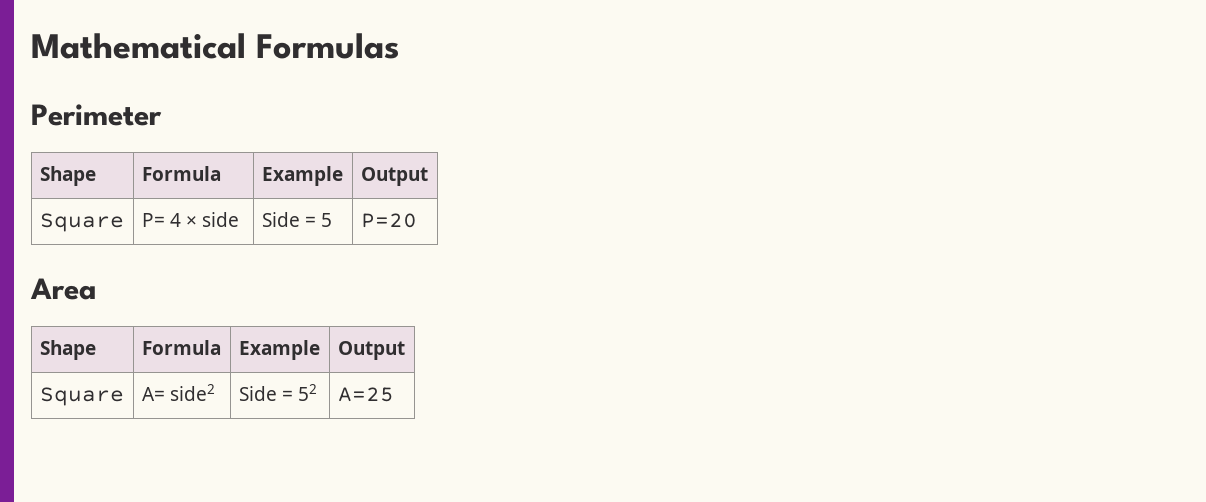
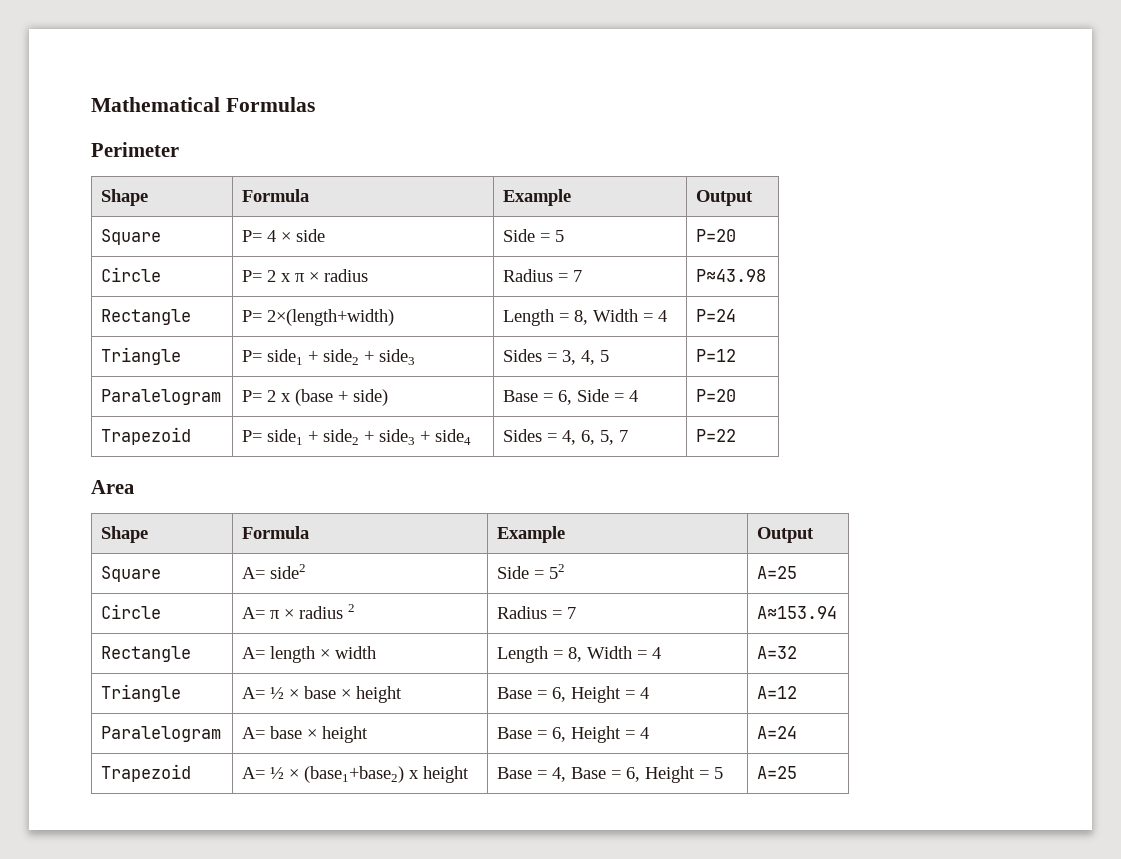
(417, 220) none -> [101,267,162,282] [242,269,369,282] [503,269,583,282] [696,269,767,282] [101,309,192,325] [242,309,395,326] [503,309,668,326] [696,309,737,322] [101,347,182,365] [242,349,416,365] [503,349,610,365] [696,349,737,362] [101,389,222,405] [242,389,389,406] [503,389,639,405] [696,389,737,402] [101,427,192,445] [242,429,472,445] [503,429,629,445] [696,429,737,442] // Circle | P= 2 x π × radius | Radius = 7 | P≈43.98 // Rectangle | P= 2×(length+width) | Length = 8, Width = 4 | P=24 // Triangle | P= side1 + side2 + side3 | Sides = 3, 4, 5 | P=12 // Paralelogram | P= 2 x (base + side) | Base = 6, Side = 4 | P=20 // Trapezoid | P= side1 + side2 + side3 + side4 | Sides = 4, 6, 5, 7 | P=22
(394, 394) none -> [101,604,162,619] [242,604,356,619] [497,606,577,619] [757,606,838,619] [101,646,192,662] [242,646,377,663] [497,646,662,663] [757,646,798,659] [101,684,182,702] [242,686,403,703] [497,686,650,703] [757,686,798,699] [101,726,222,742] [242,726,369,743] [497,726,650,743] [757,726,798,739] [101,764,192,782] [242,766,470,783] [497,766,724,783] [757,766,798,779] // Circle | A= π × radius 2 | Radius = 7 | A≈153.94 // Rectangle | A= length × width | Length = 8, Width = 4 | A=32 // Triangle | A= ½ × base × height | Base = 6, Height = 4 | A=12 // Paralelogram | A= base × height | Base = 6, Height = 4 | A=24 // Trapezoid | A= ½ × (base1+base2) x height | Base = 4, Base = 6, Height = 5 | A=25

